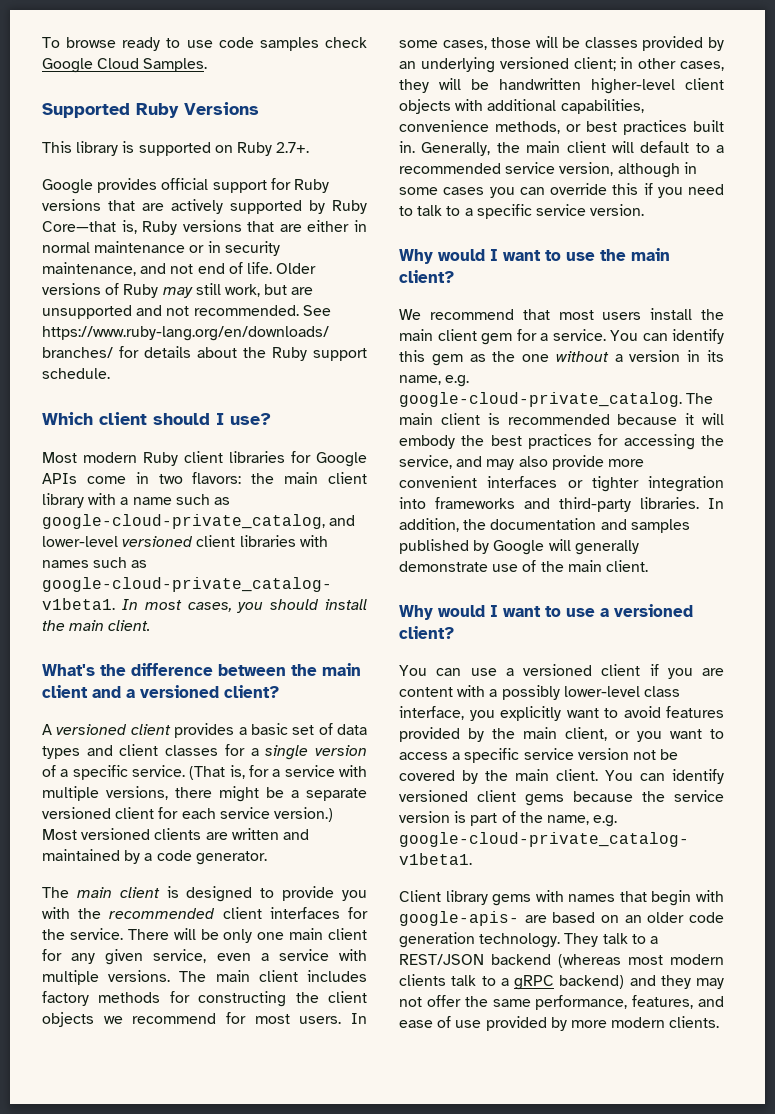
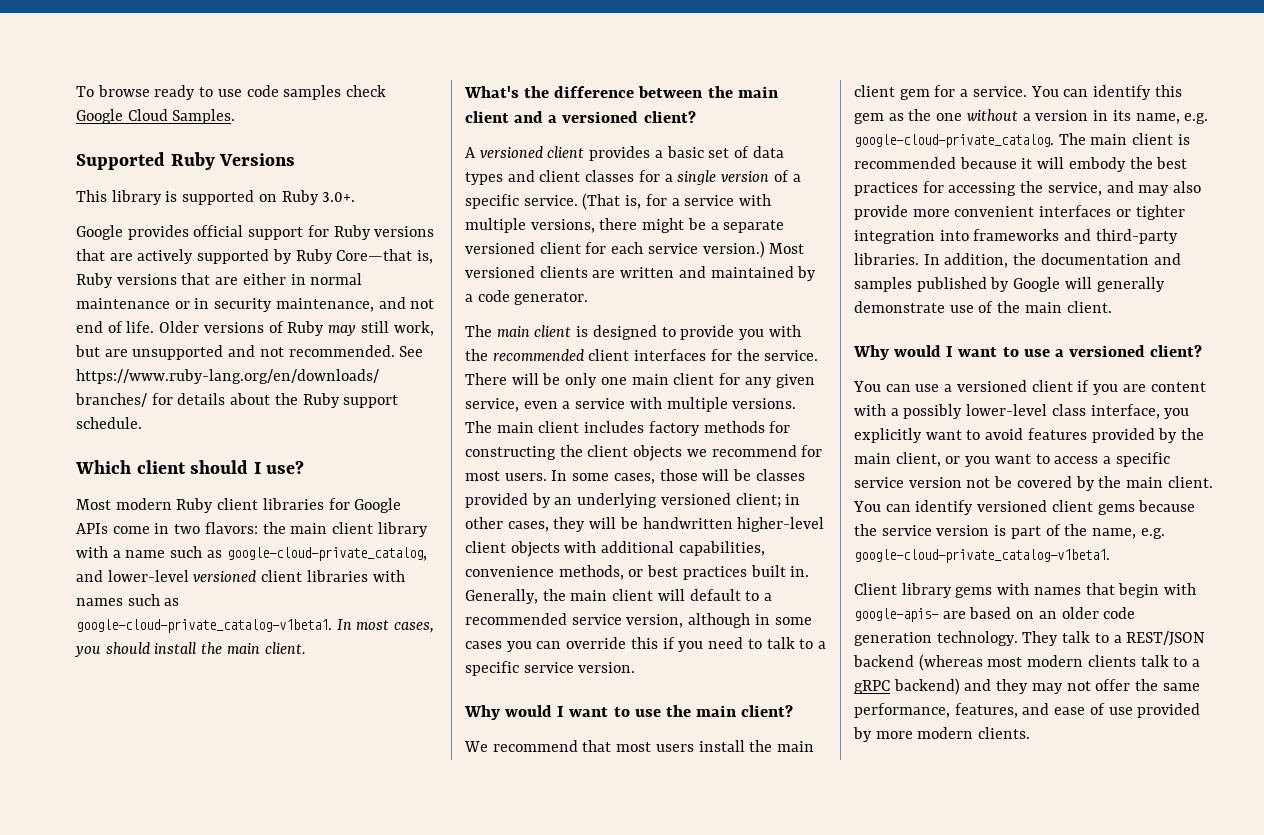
[276,142,310,153] 2.7+. -> [322,192,356,202] 3.0+.

